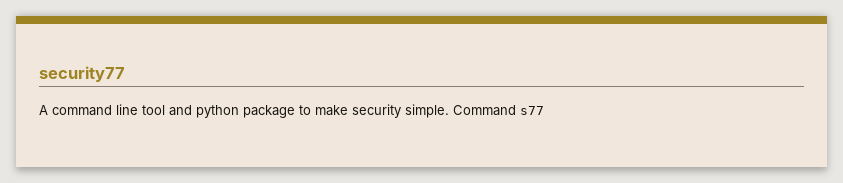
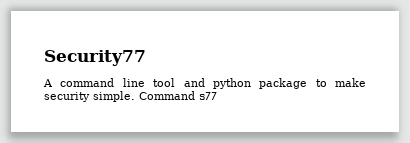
[39,66,125,82] security77 -> [44,50,146,66] Security77

